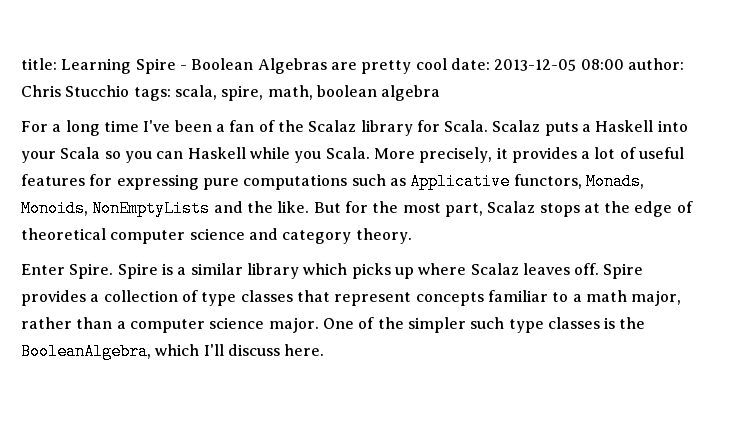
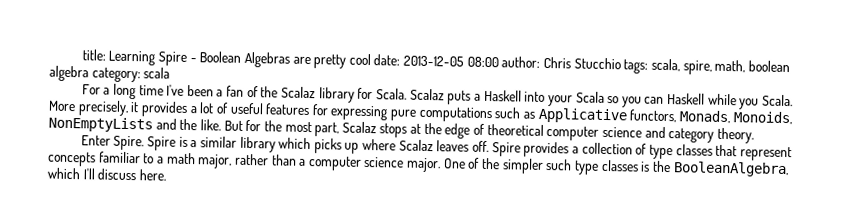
(441, 93) none -> [91,67,171,83] category: scala

